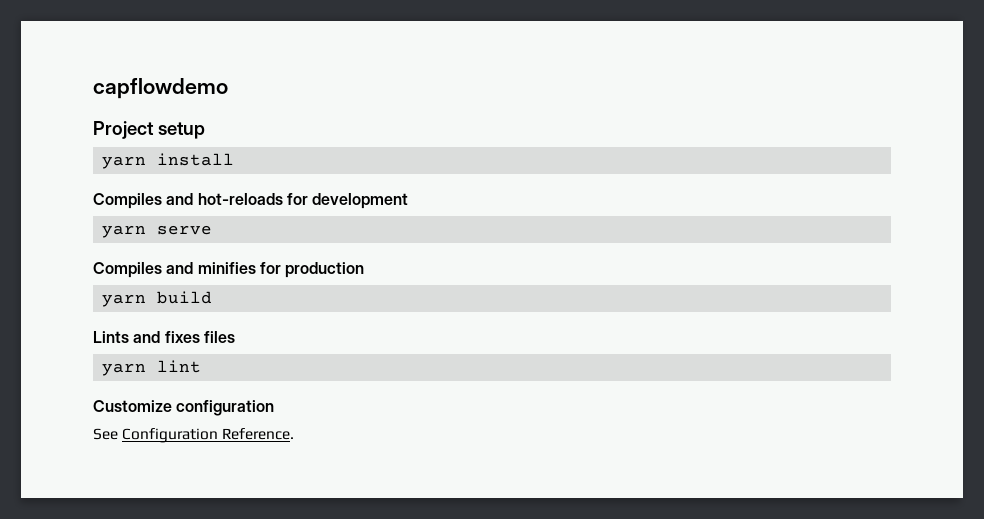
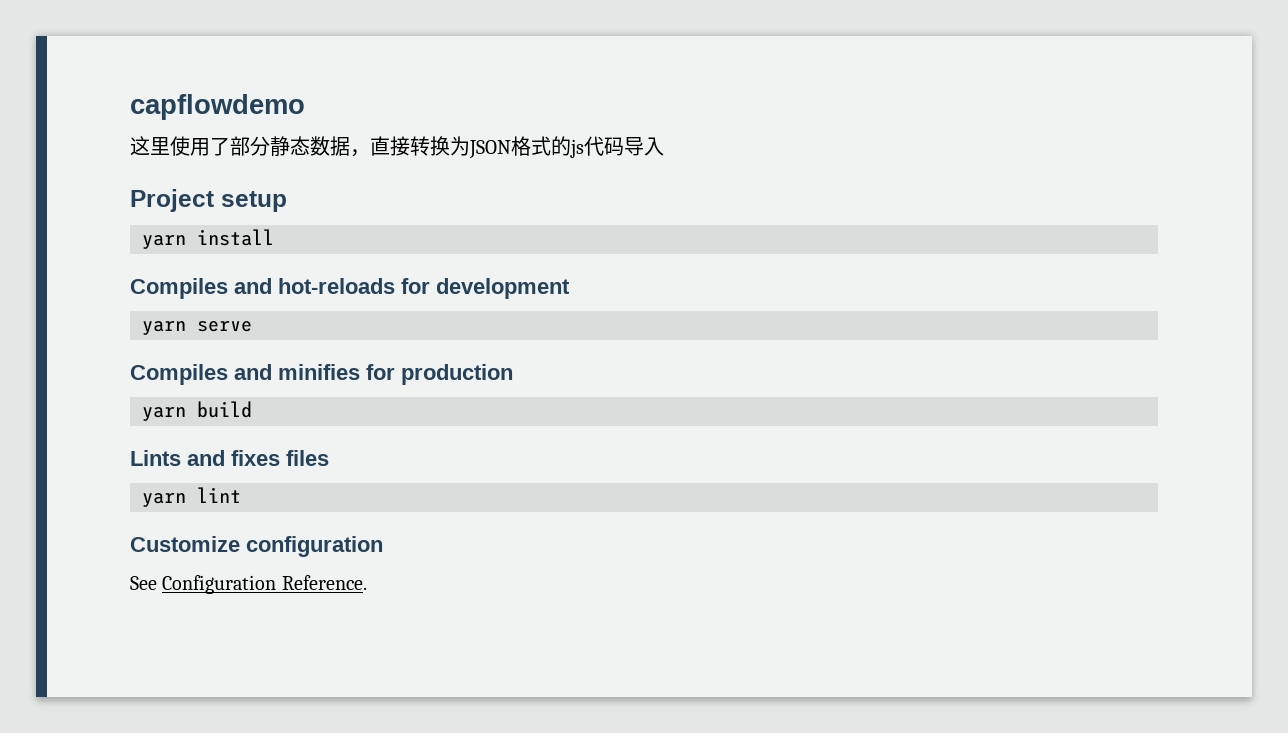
(228, 88) none -> [130,136,664,159] // 这里使用了部分静态数据，直接转换为JSON格式的js代码导入

